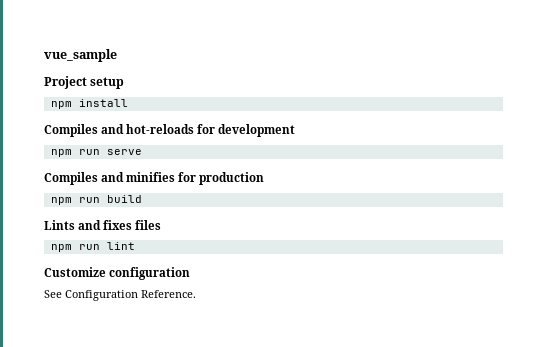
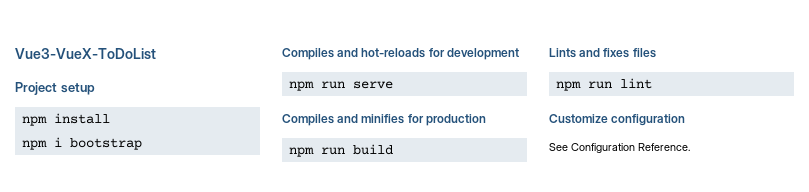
[44,49,117,62] vue_sample -> [15,48,156,59] Vue3-VueX-ToDoList
(128, 103) none -> [21,137,142,150] // npm i bootstrap

